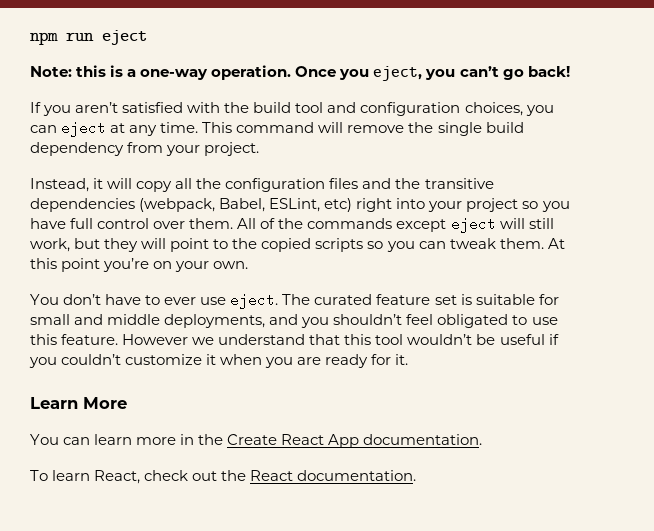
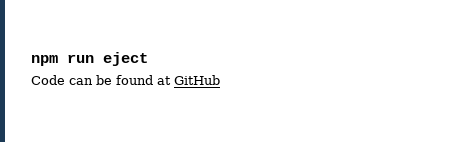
[30,65,570,81] [30,102,554,116] [30,121,524,137] [30,142,260,156] [30,178,494,192] [30,198,570,212] [30,217,554,233] [30,238,565,252] [30,258,249,272] [30,293,559,309] [30,314,558,328] [30,334,559,345] [29,354,409,368] [30,397,127,409] [30,434,483,448] [30,470,417,484] Note: this is a one-way operation. Once you eject, you can’t go back! // If you aren’t satisfied with the build tool and configuration choices, you can eject at any time. This command will remove the single build dependency from your project. // Instead, it will copy all the configuration files and the transitive dependencies (webpack, Babel, ESLint, etc) right into your project so you have full control over them. All of the commands except eject will still work, but they will point to the copied scripts so you can tweak them. At this point you’re on your own. // You don’t have to ever use eject. The curated feature set is suitable for small and middle deployments, and you shouldn’t feel obligated to use this feature. However we understand that this tool wouldn’t be useful if you couldn’t customize it when you are ready for it. // Learn More // You can learn more in the Create React App documentation. // To learn React, check out the React documentation. -> [31,75,220,85] Code can be found at GitHub

